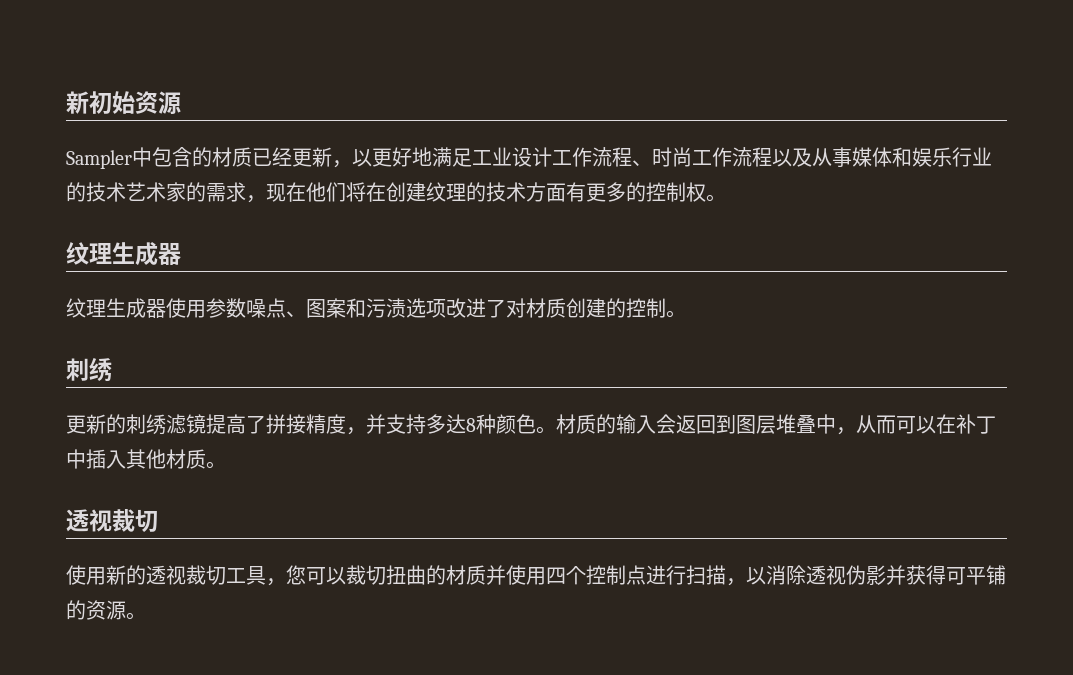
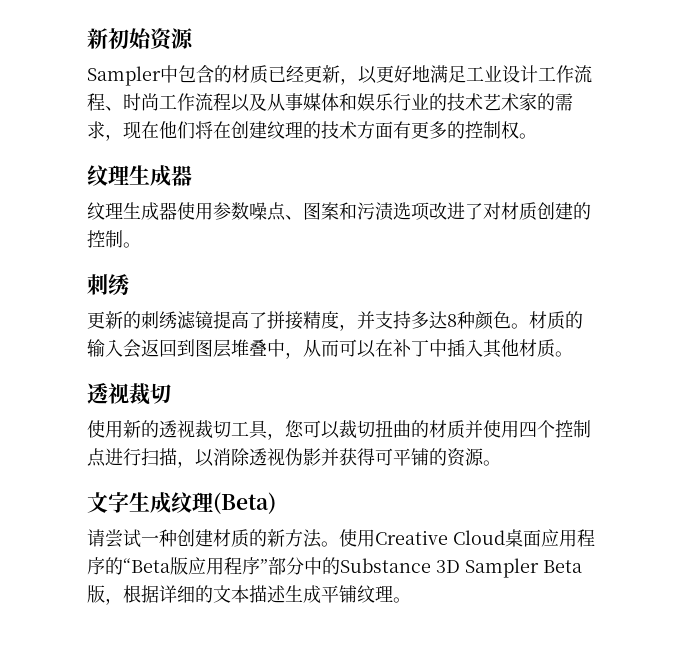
(146, 616) none -> [87,492,276,514] [87,529,595,548] [87,557,582,578] [87,585,411,605] // 文字生成纹理(Beta) // 请尝试一种创建材质的新方法。使用Creative Cloud桌面应用程序的“Beta版应用程序”部分中的Substance 3D Sampler Beta版，根据详细的文本描述生成平铺纹理。

